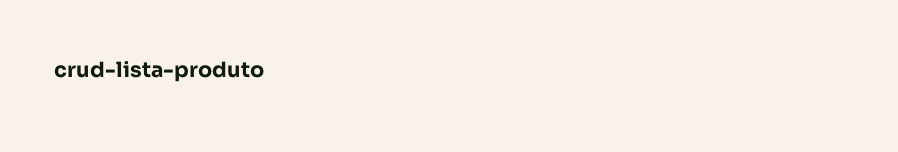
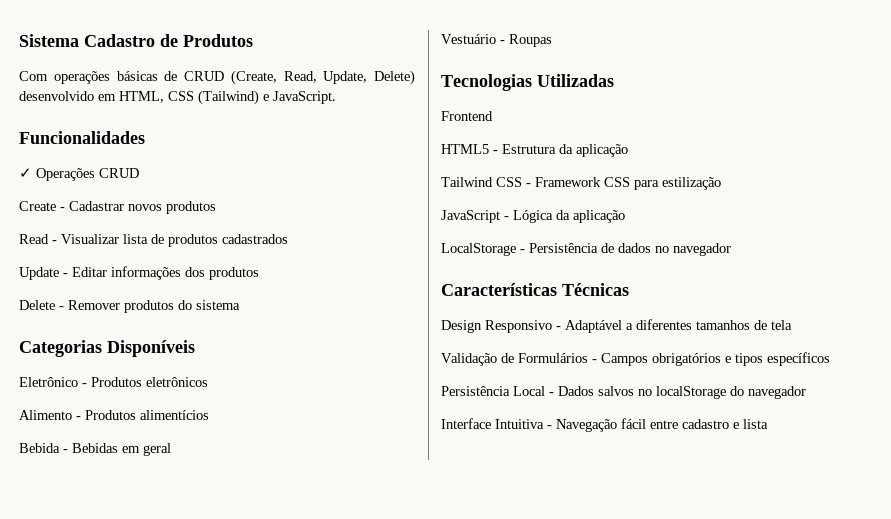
[54,60,264,82] crud-lista-produto -> [19,34,253,47] [19,70,415,85] [19,90,336,105] [19,131,145,144] [19,168,139,181] [19,201,216,214] [19,234,288,247] [19,266,259,280] [19,300,240,313] [19,340,195,357] [19,377,208,387] [19,410,209,420] [19,443,171,456] [441,34,552,47] [441,74,614,91] [441,111,493,121] [441,144,628,157] [441,177,721,190] [441,210,625,223] [441,243,731,256] [441,283,629,296] [441,319,792,333] [441,352,830,366] [441,386,806,399] [441,418,768,432] Sistema Cadastro de Produtos // Com operações básicas de CRUD (Create, Read, Update, Delete) desenvolvido em HTML, CSS (Tailwind) e JavaScript. // Funcionalidades // ✓ Operações CRUD // Create - Cadastrar novos produtos // Read - Visualizar lista de produtos cadastrados // Update - Editar informações dos produtos // Delete - Remover produtos do sistema // Categorias Disponíveis // Eletrônico - Produtos eletrônicos // Alimento - Produtos alimentícios // Bebida - Bebidas em geral // Vestuário - Roupas // Tecnologias Utilizadas // Frontend // HTML5 - Estrutura da aplicação // Tailwind CSS - Framework CSS para estilização // JavaScript - Lógica da aplicação // LocalStorage - Persistência de dados no navegador // Características Técnicas // Design Responsivo - Adaptável a diferentes tamanhos de tela // Validação de Formulários - Campos obrigatórios e tipos específicos // Persistência Local - Dados salvos no localStorage do navegador // Interface Intuitiva - Navegação fácil entre cadastro e lista

